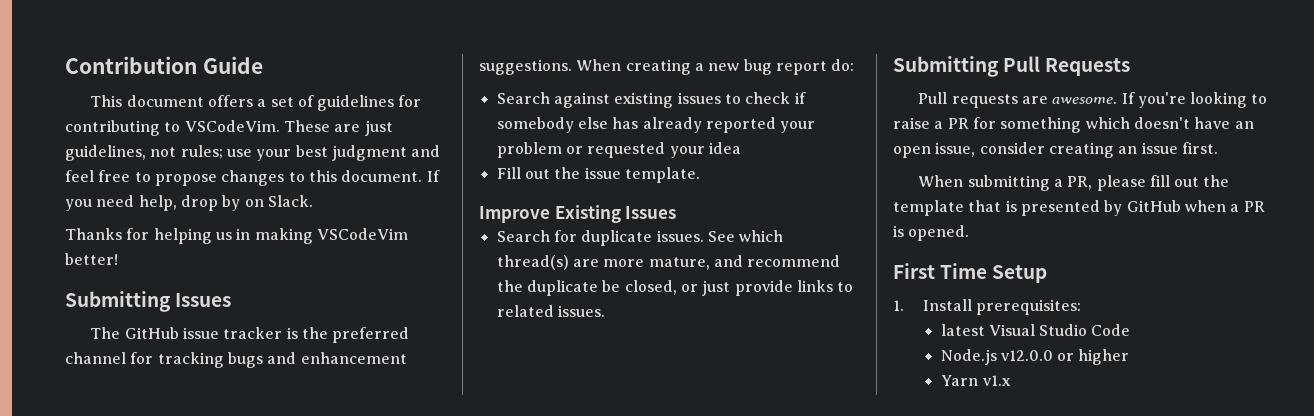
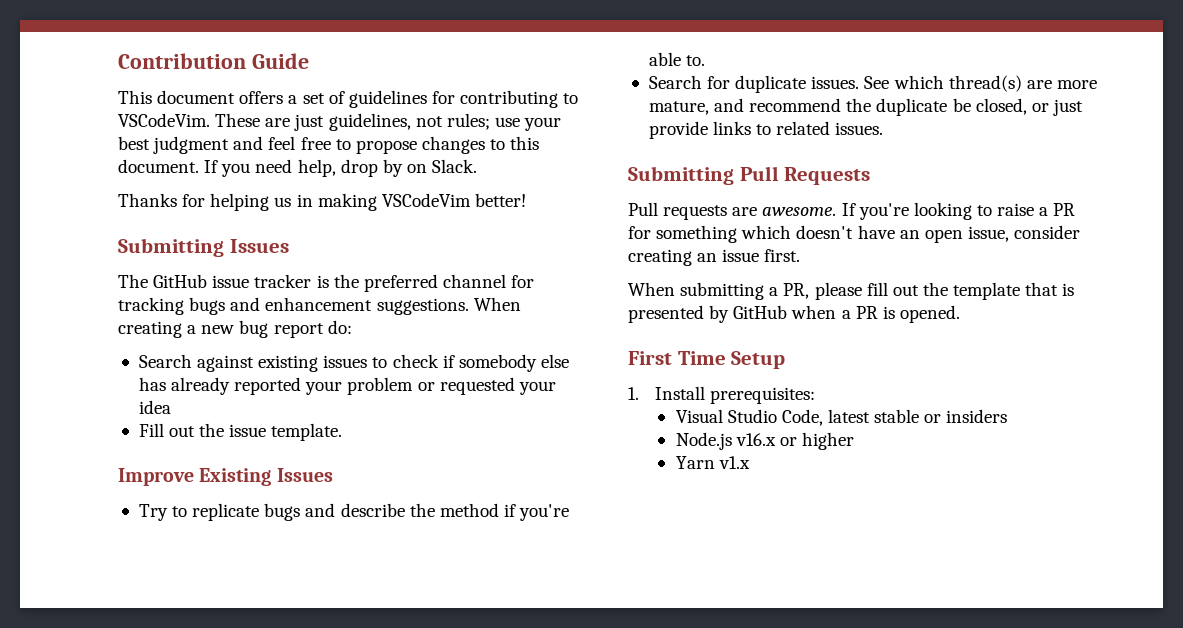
(677, 212) none -> [138,503,570,521] [648,52,706,66] // Try to replicate bugs and describe the method if you're able to.
[940,324,985,336] latest -> (815, 395) none
[1091,324,1131,336] Code -> [781,409,1008,426] Code, latest stable or insiders
[1000,350,1053,361] v12.0.0 -> [735,433,776,446] v16.x

